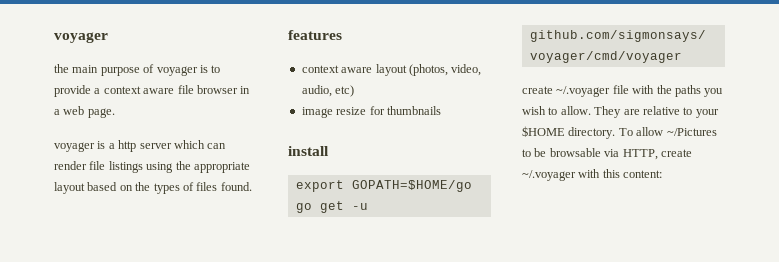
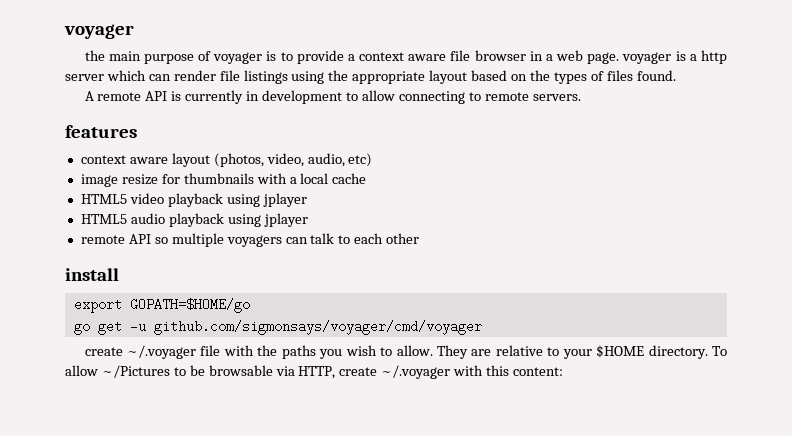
(115, 113) // -> (620, 58) none
(252, 186) none -> [84,90,581,104] // A remote API is currently in development to allow connecting to remote servers.
(441, 110) none -> [256,173,367,184] [80,193,307,207] [80,213,308,227] [80,233,420,247] with a local cache // HTML5 video playback using jplayer // HTML5 audio playback using jplayer // remote API so multiple voyagers can talk to each other

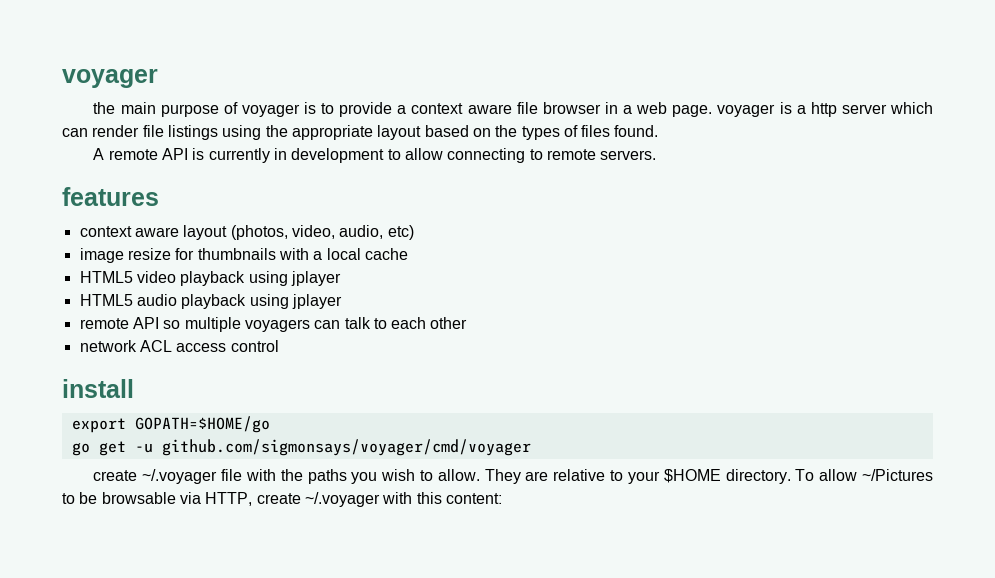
(420, 238) none -> [79,340,279,352] // network ACL access control

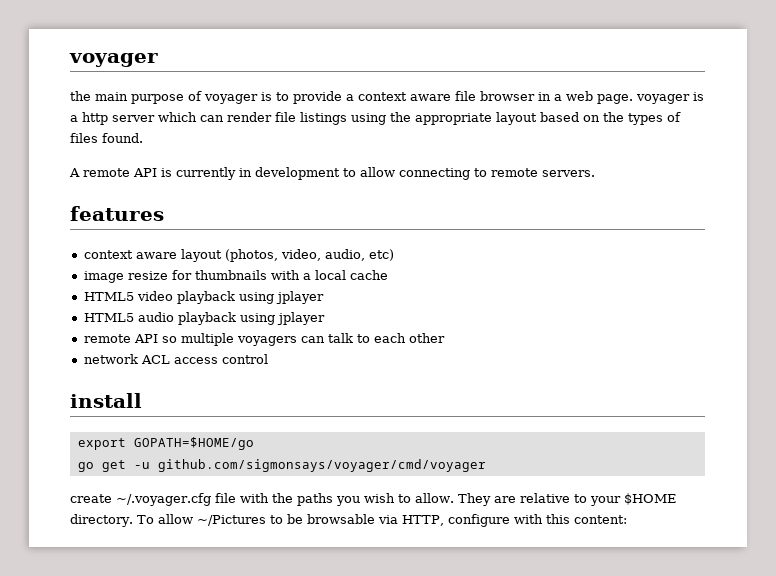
[142,469,218,484] ~/.voyager -> [116,493,211,506] ~/.voyager.cfg
[256,492,380,507] create ~/.voyager -> [447,514,510,527] configure

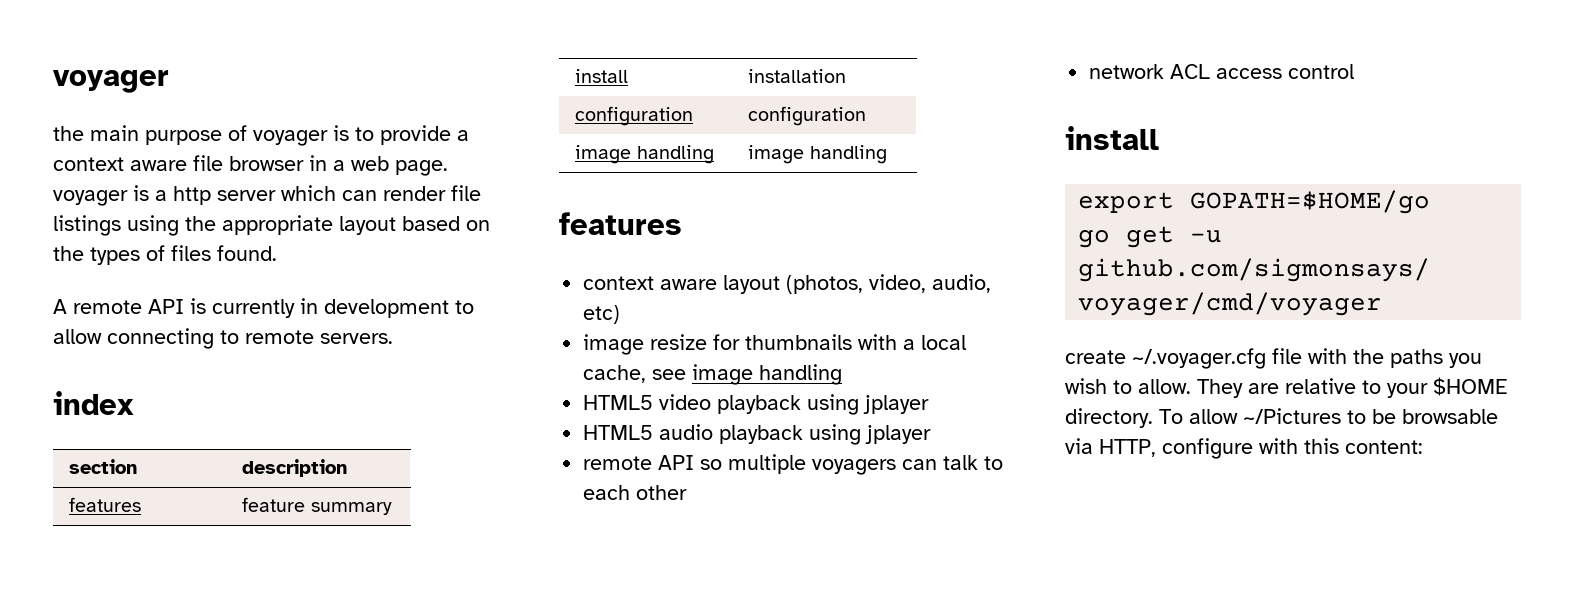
(595, 173) none -> [53,391,134,415] [69,459,138,474] [242,459,348,477] [69,497,142,512] [242,497,393,515] [575,69,629,83] [748,69,847,83] [575,106,694,126] [748,106,867,126] [575,145,715,164] [748,145,888,164] // index // section | description // features | feature summary // install | installation // configuration | configuration // image handling | image handling
[349,270,388,280] cache -> [583,364,843,385] cache, see image handling

